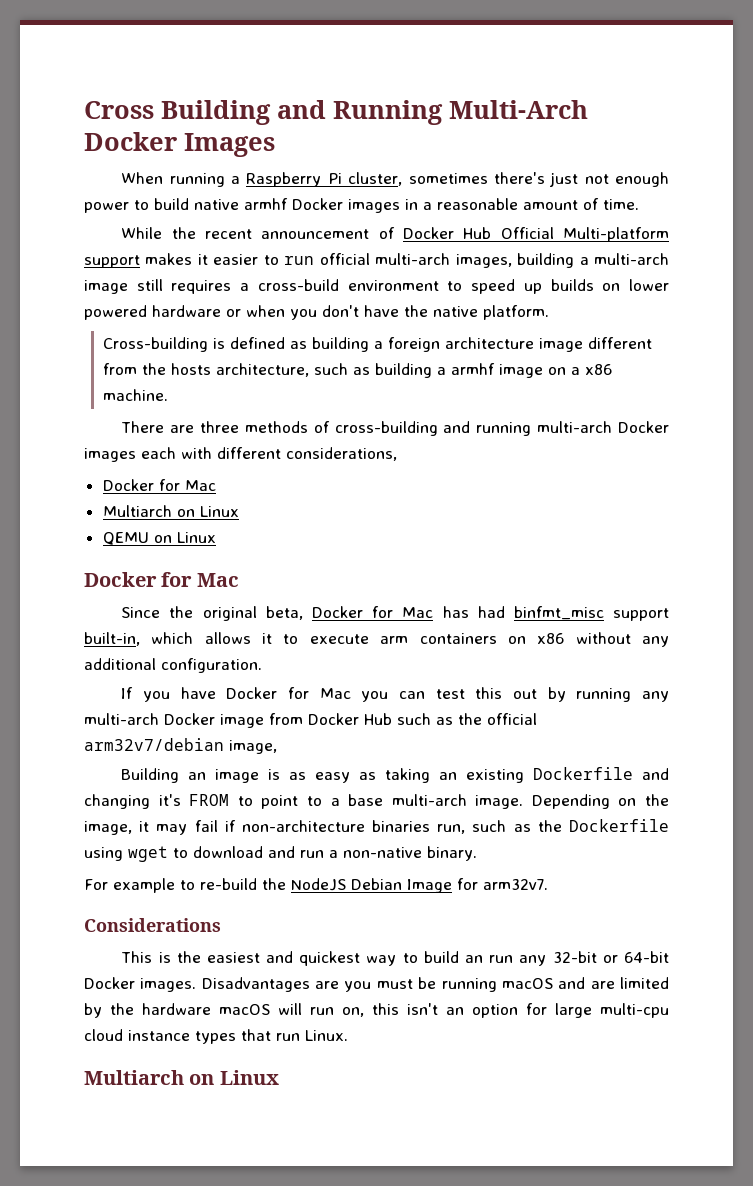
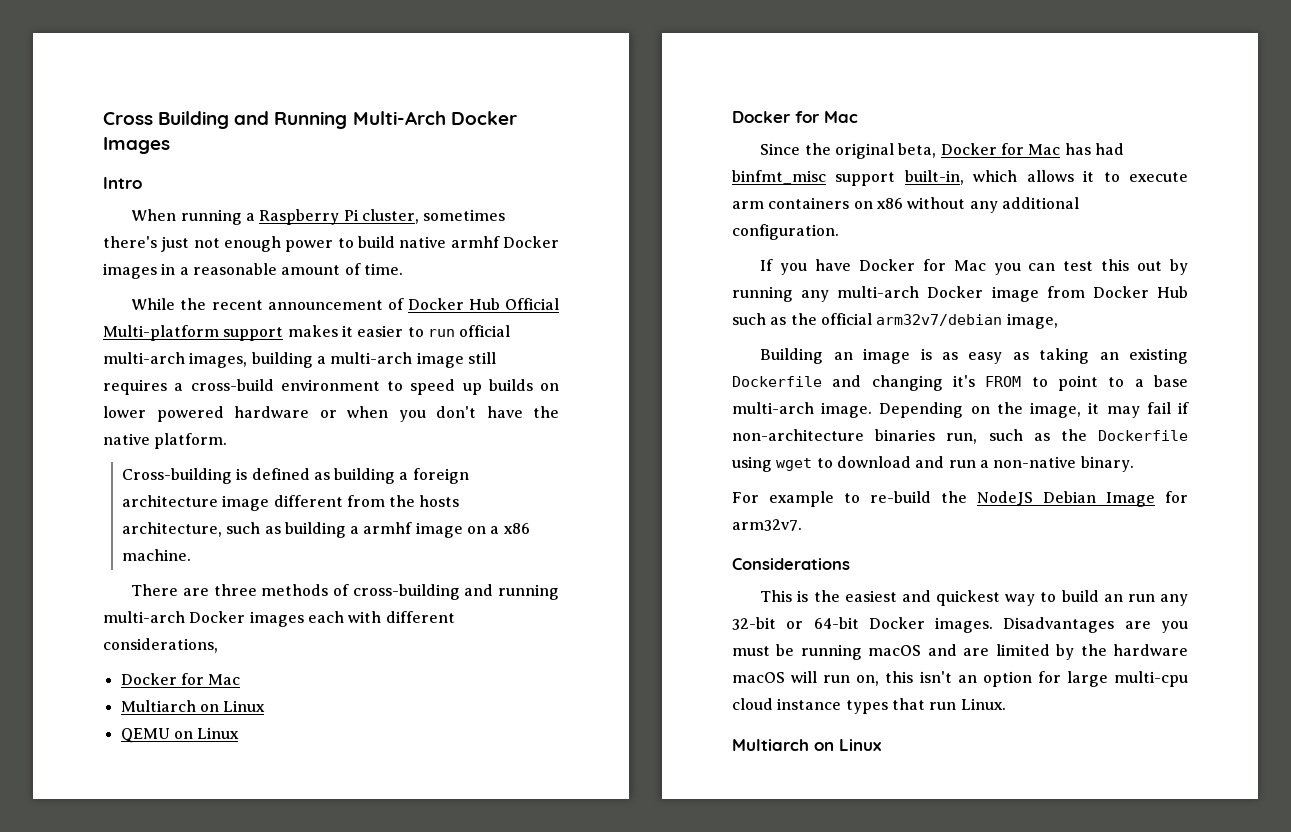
(275, 145) none -> [103,177,142,189] // Intro

